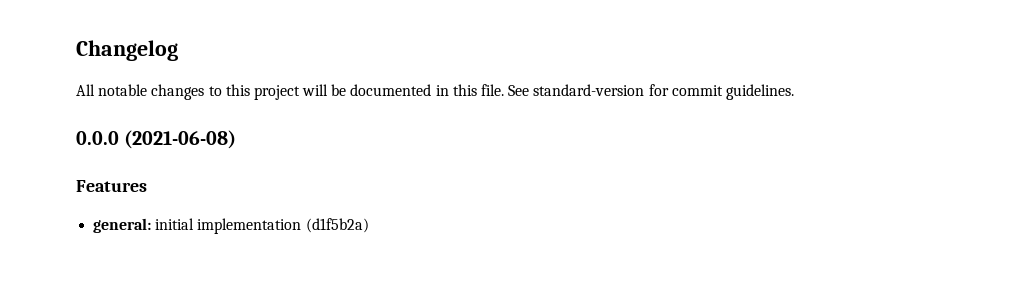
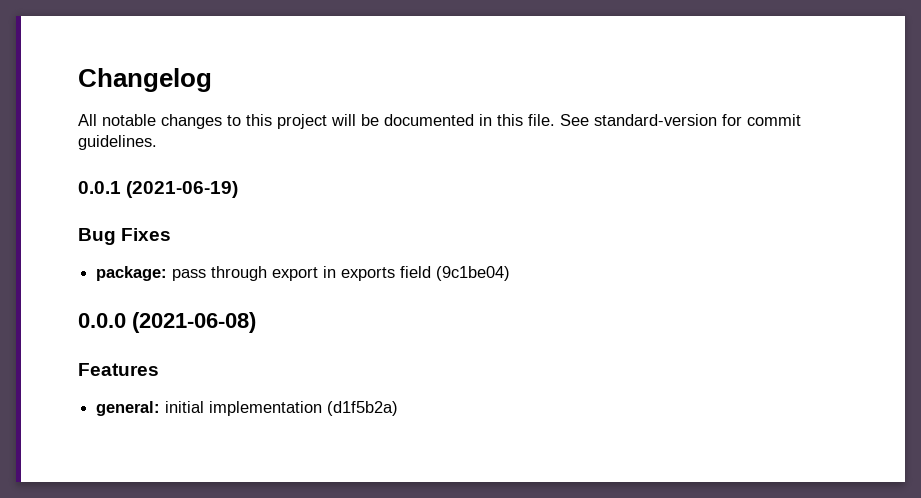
(794, 92) none -> [78,181,239,198] [78,228,172,245] [96,266,511,281] // 0.0.1 (2021-06-19) // Bug Fixes // package: pass through export in exports field (9c1be04)

